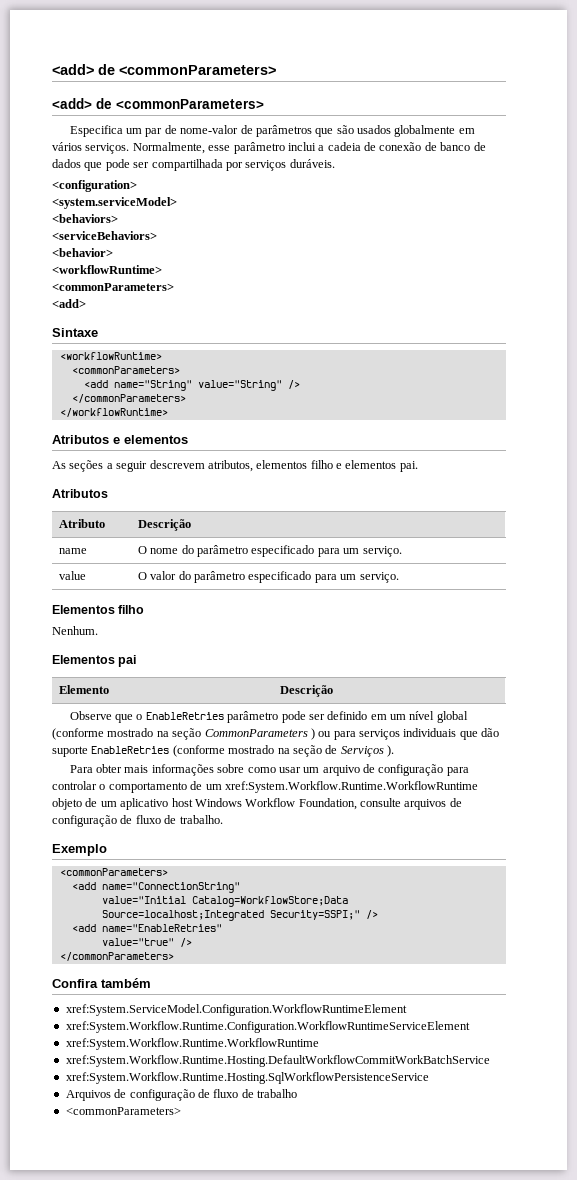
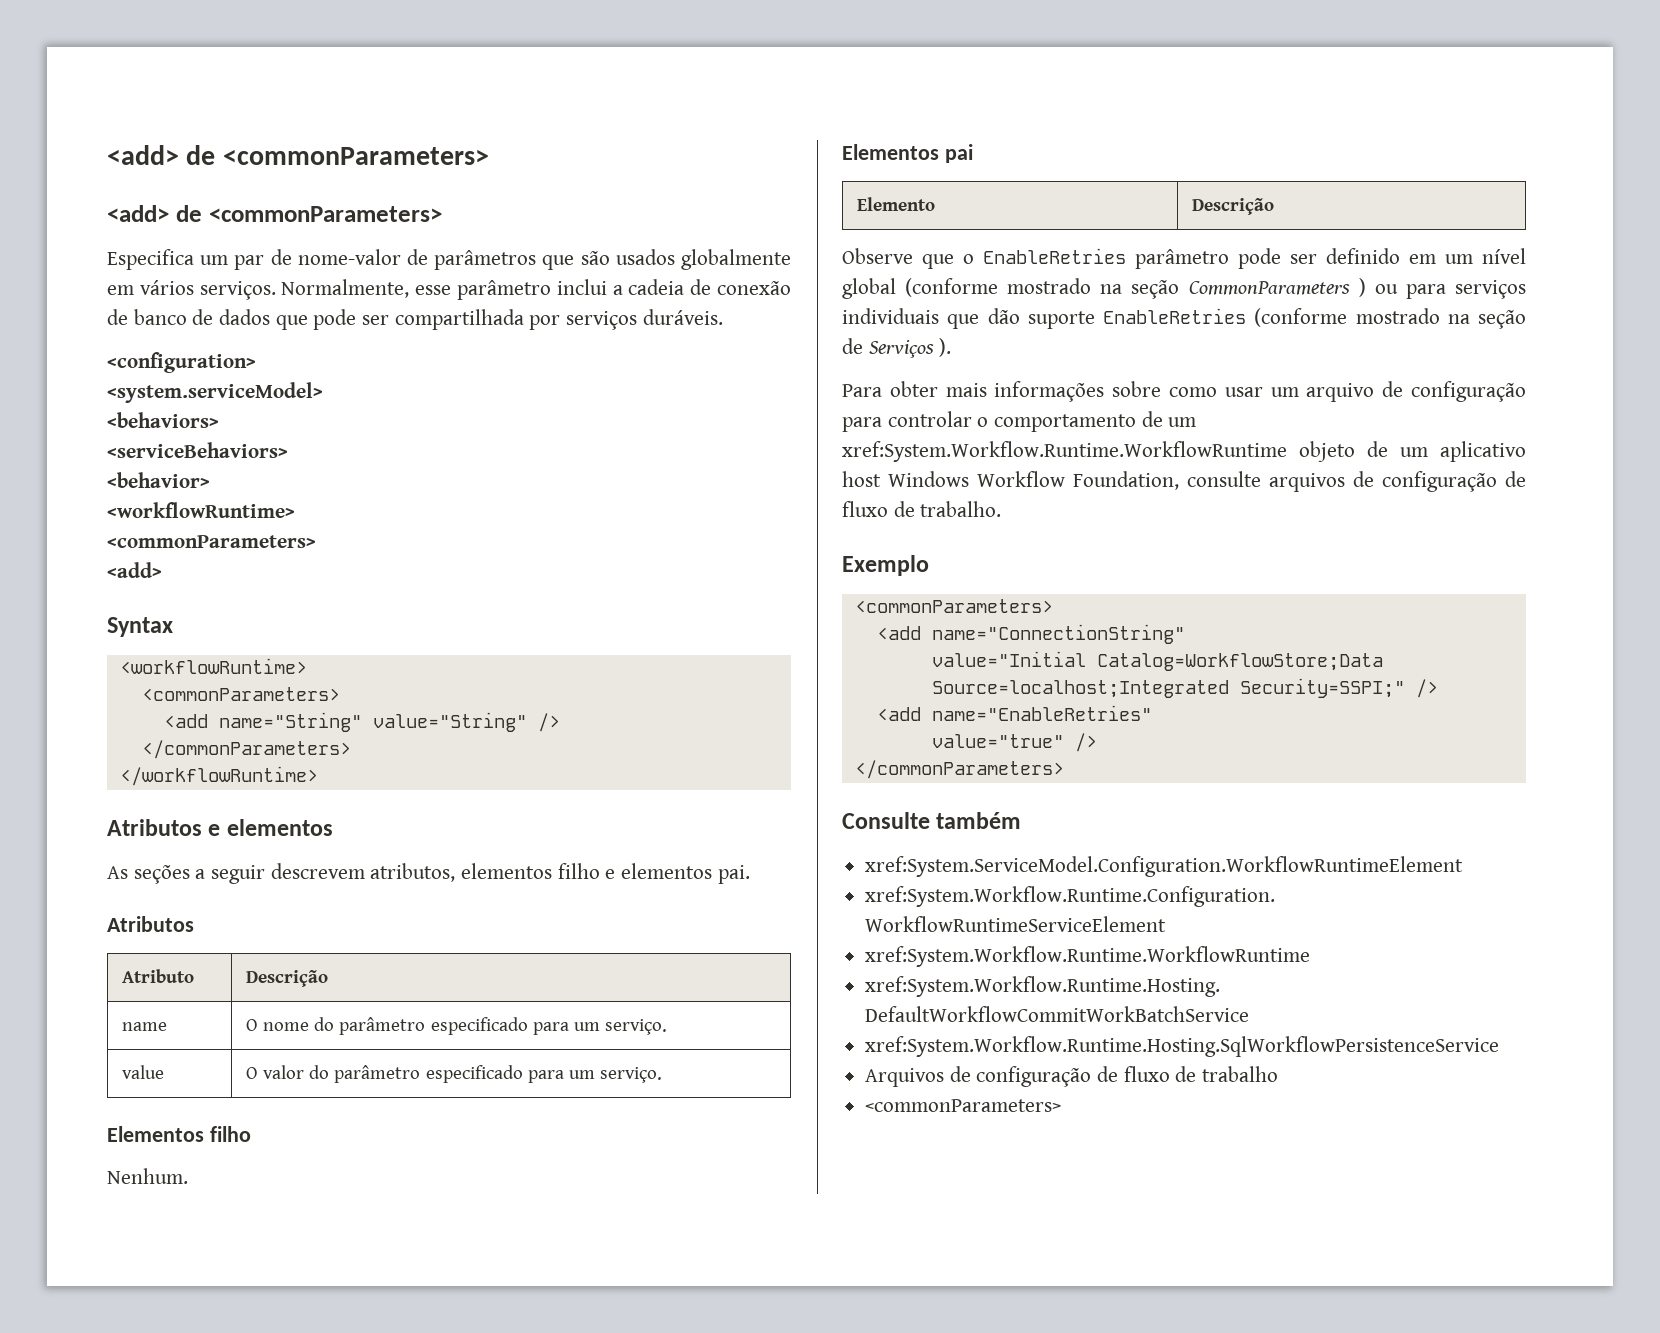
[52,328,98,337] Sintaxe -> [107,617,173,637] Syntax
[52,979,98,988] Confira -> [842,812,930,829] Consulte

